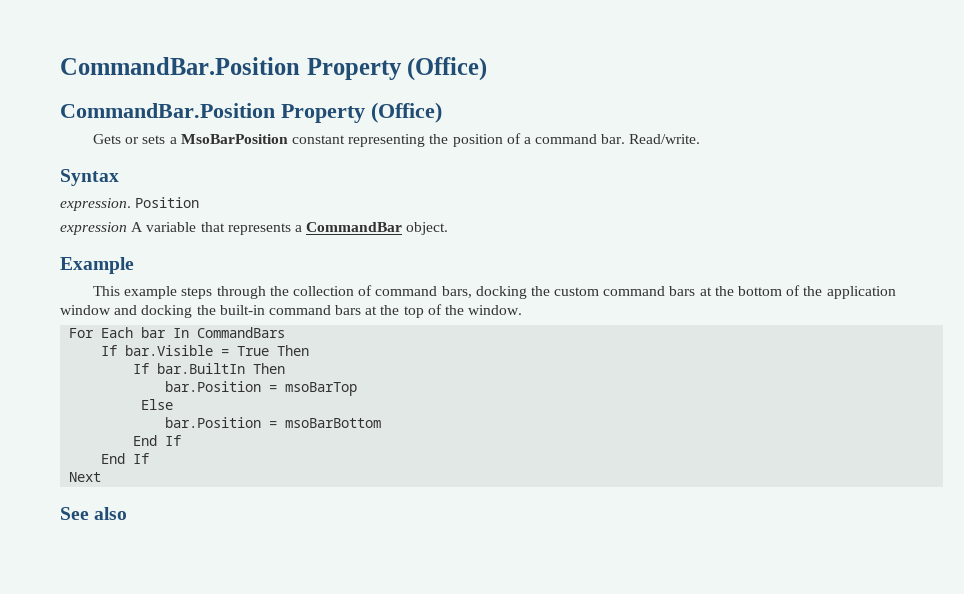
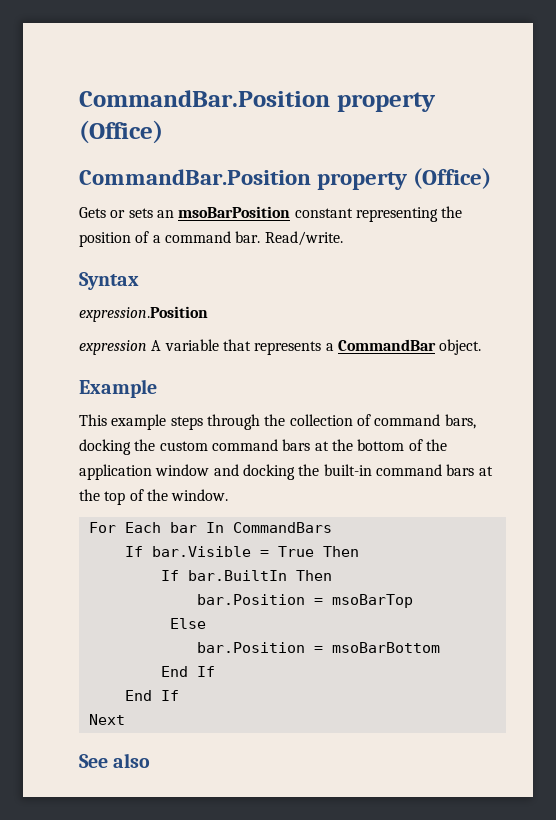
[60,57,402,80] CommandBar.Position Property -> [79,90,436,112] CommandBar.Position property
[281,104,365,123] Property -> [317,172,408,190] property
[169,134,288,144] a MsoBarPosition -> [156,206,291,218] an msoBarPosition
[60,197,200,211] expression. Position -> [79,306,208,322] expression.Position

